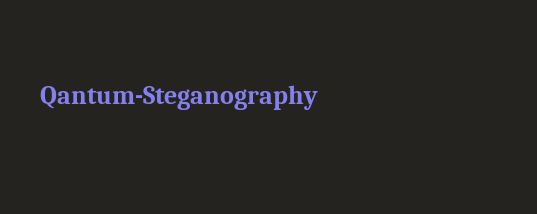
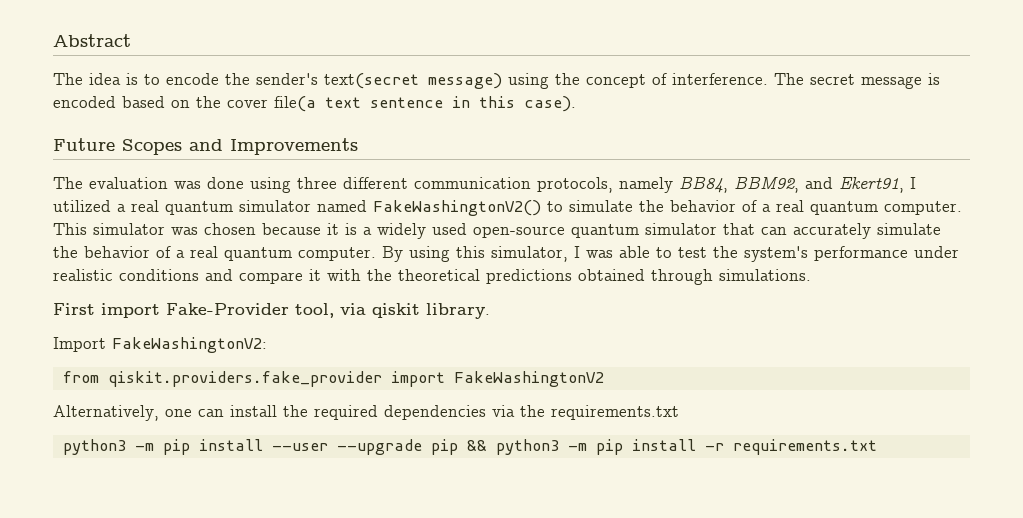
[40,85,318,110] Qantum-Steganography -> [53,34,131,47] [53,73,940,89] [53,96,576,112] [53,138,358,155] [53,176,916,193] [53,200,962,216] [53,223,941,239] [53,246,959,262] [53,269,811,285] [53,303,490,319] [53,337,267,353] [62,371,604,387] [53,405,679,421] [62,439,877,455] Abstract // The idea is to encode the sender's text(secret message) using the concept of interference. The secret message is encoded based on the cover file(a text sentence in this case). // Future Scopes and Improvements // The evaluation was done using three different communication protocols, namely BB84, BBM92, and Ekert91, I utilized a real quantum simulator named FakeWashingtonV2() to simulate the behavior of a real quantum computer. This simulator was chosen because it is a widely used open-source quantum simulator that can accurately simulate the behavior of a real quantum computer. By using this simulator, I was able to test the system's performance under realistic conditions and compare it with the theoretical predictions obtained through simulations. // First import Fake-Provider tool, via qiskit library. // Import FakeWashingtonV2: // from qiskit.providers.fake_provider import FakeWashingtonV2 // Alternatively, one can install the required dependencies via the requirements.txt // python3 -m pip install --user --upgrade pip && python3 -m pip install -r requirements.txt

